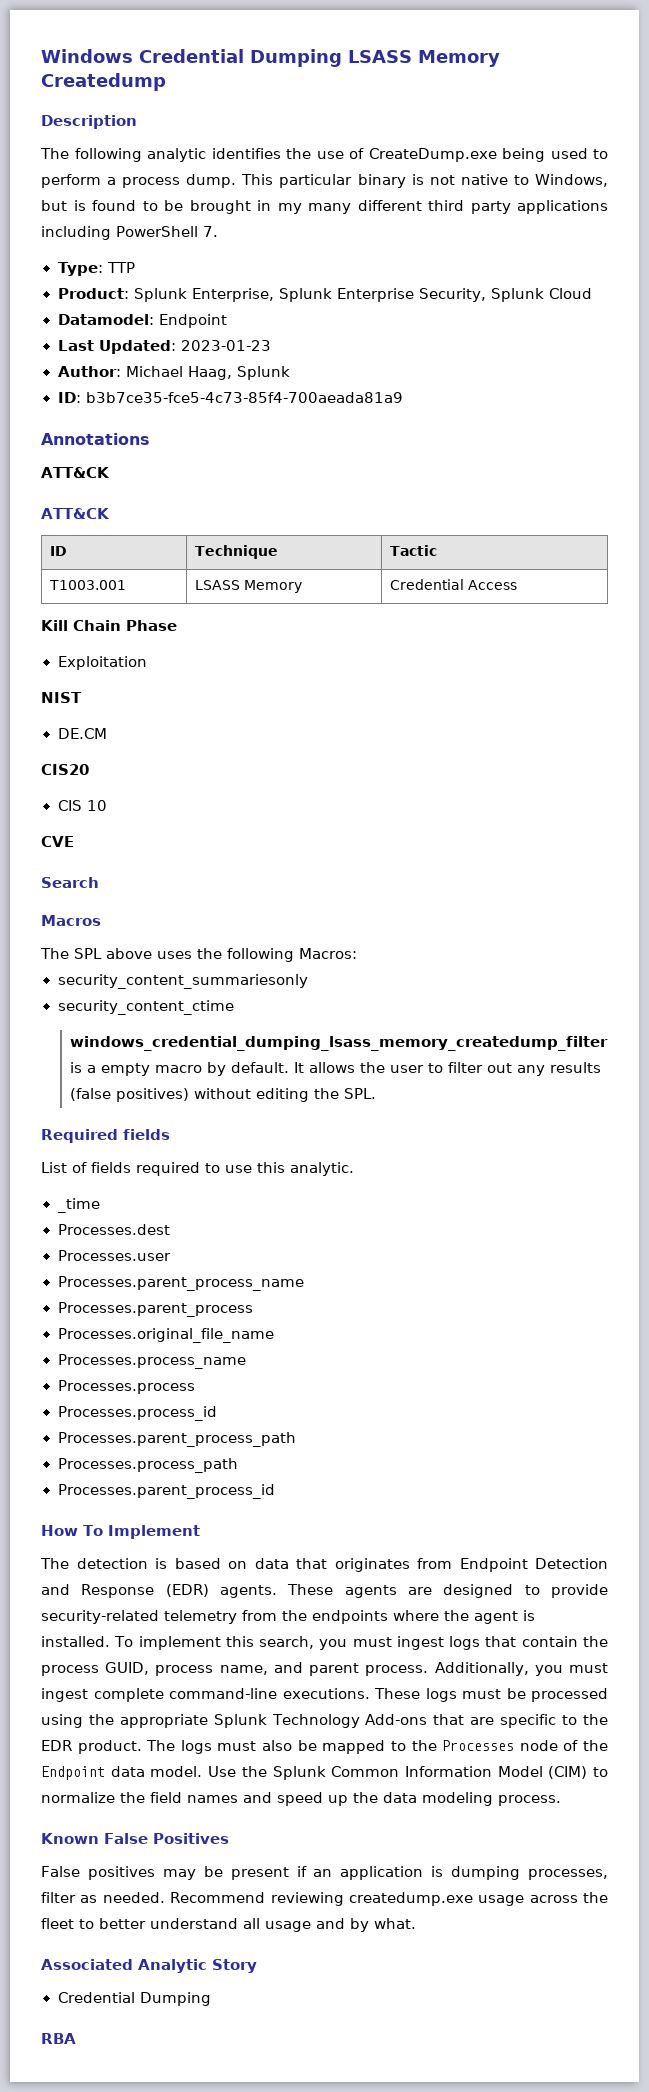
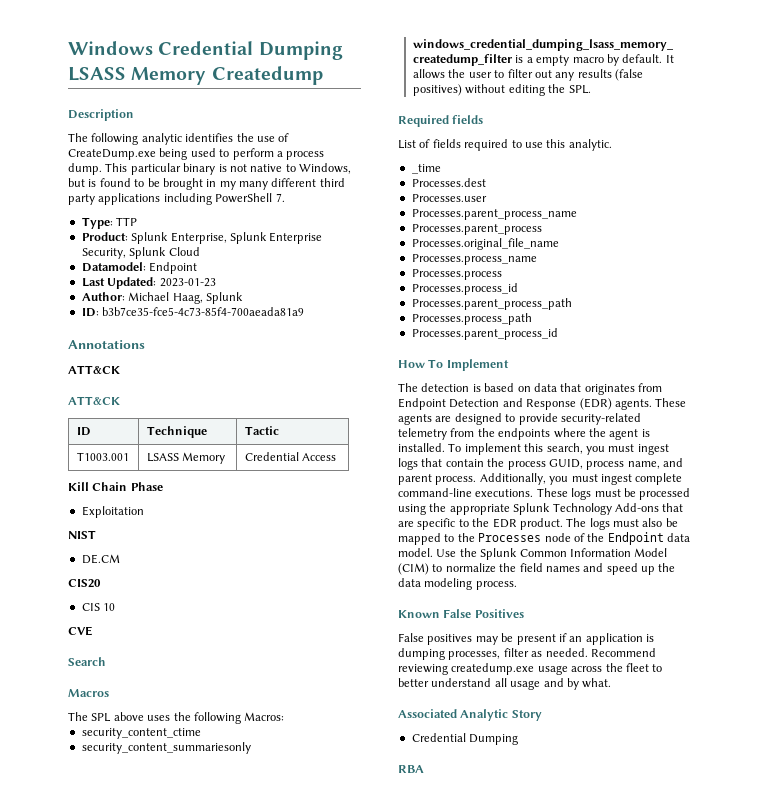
(357, 953) none -> [81,728,201,739] // security_content_ctime
[57,1000,234,1015] // security_content_ctime -> (251, 748) none

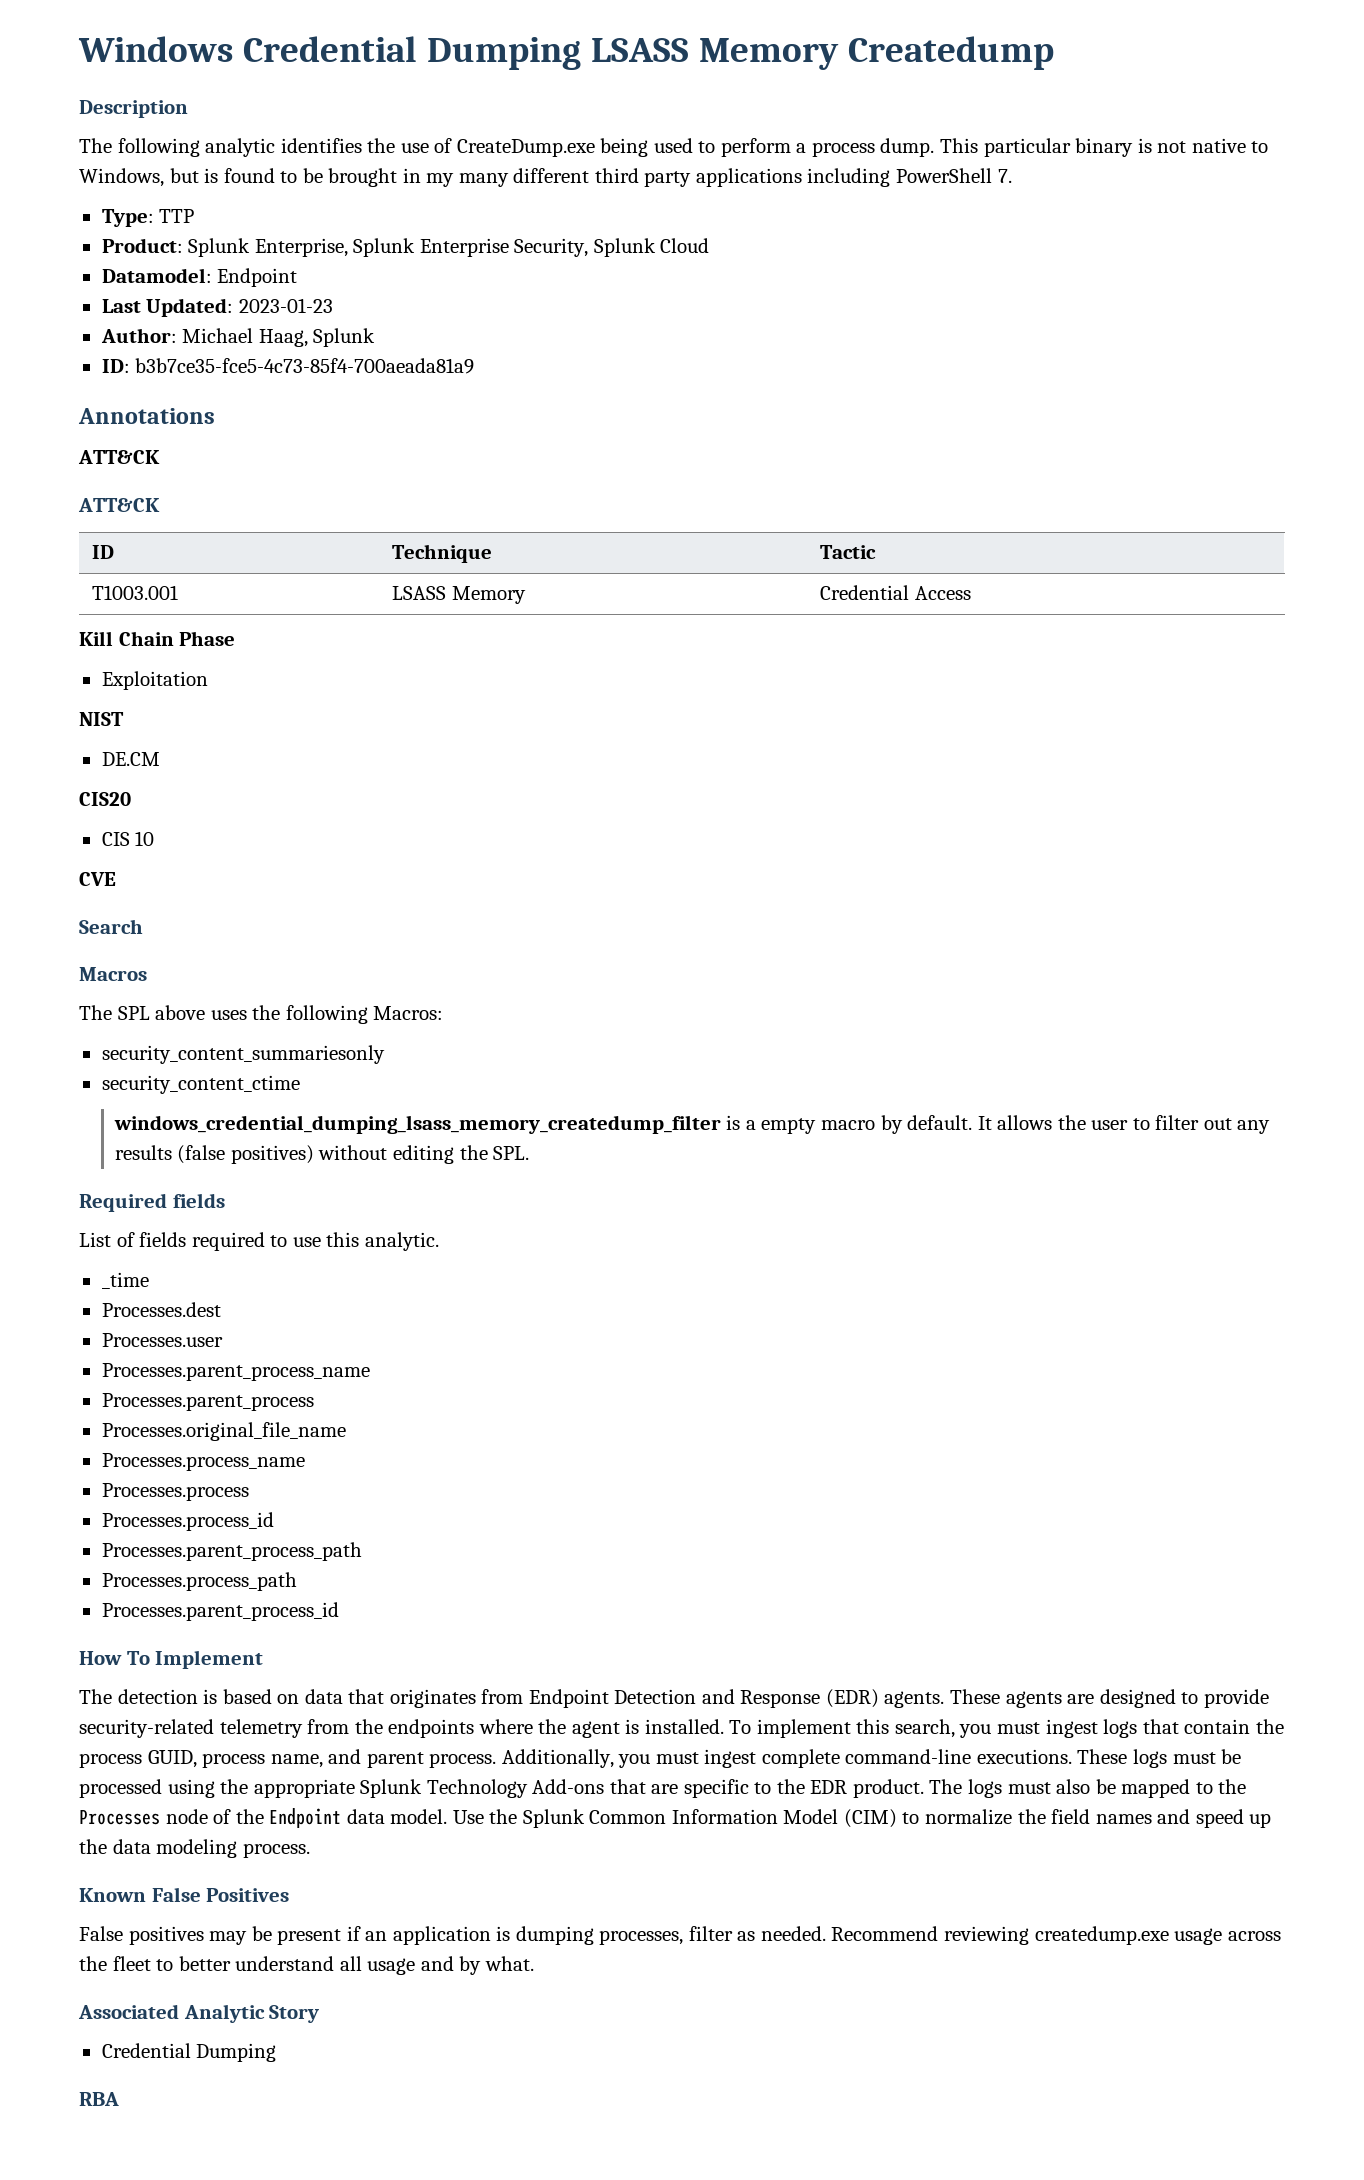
(285, 716) none -> [101,1045,385,1064] // security_content_summariesonly
[81,742,251,754] // security_content_summariesonly -> (300, 1084) none

